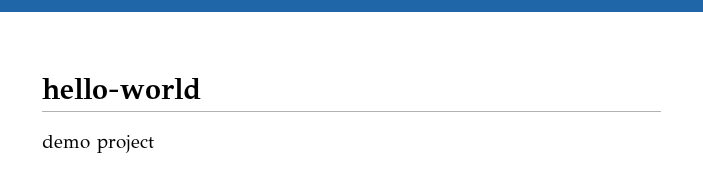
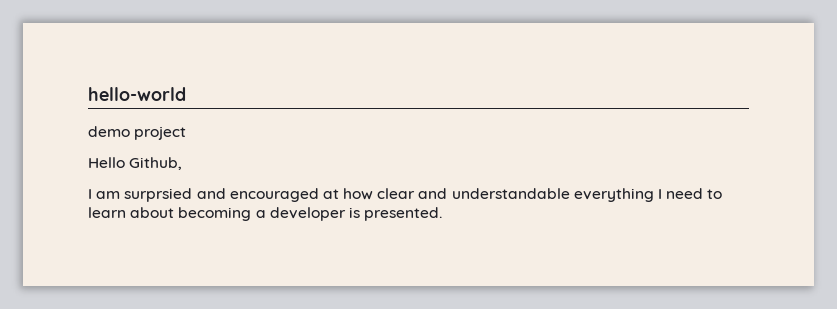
(154, 144) none -> [88,157,183,170] [88,188,723,202] [88,207,443,221] // Hello Github, // I am surprsied and encouraged at how clear and understandable everything I need to learn about becoming a developer is presented.

